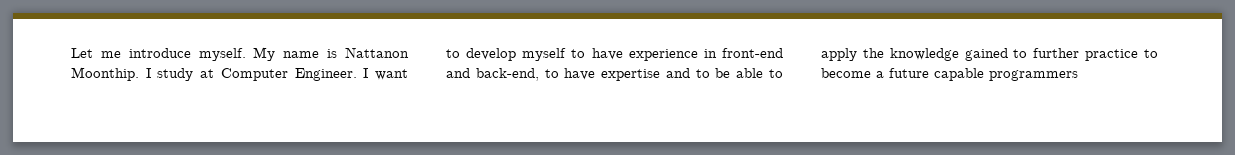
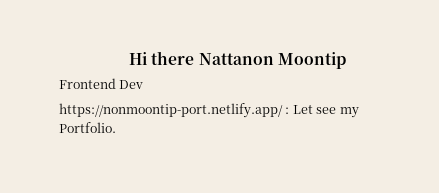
[71,47,409,61] [71,67,408,81] [446,48,783,61] [446,68,783,81] [821,48,1158,61] [821,68,1078,81] Let me introduce myself. My name is Nattanon Moonthip. I study at Computer Engineer. I want to develop myself to have experience in front-end and back-end, to have expertise and to be able to apply the knowledge gained to further practice to become a future capable programmers -> [129,51,346,69] [59,78,144,89] [59,103,359,118] [59,122,116,133] Hi there Nattanon Moontip // Frontend Dev // https://nonmoontip-port.netlify.app/ : Let see my Portfolio.

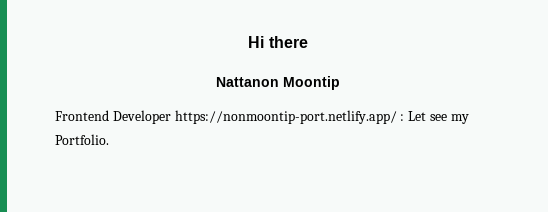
(195, 58) none -> (308, 42) //
[119,80,144,89] Dev // -> [112,110,171,124] Developer

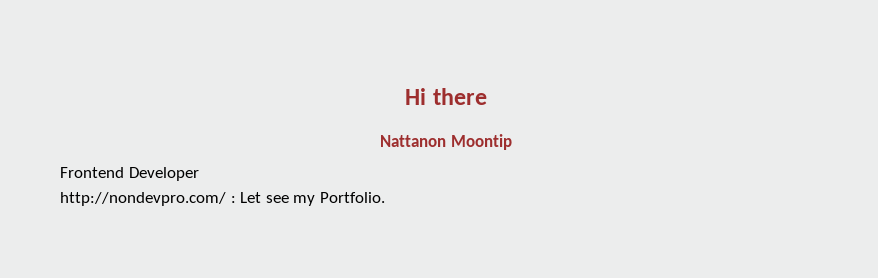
[174,110,397,124] https://nonmoontip-port.netlify.app/ -> [60,192,226,206] // http://nondevpro.com/

